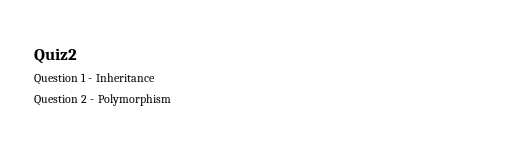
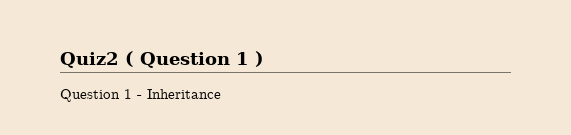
(77, 56) none -> [125,51,264,68] ( Question 1 )
[34,94,171,106] // Question 2 - Polymorphism -> (221, 94) none

